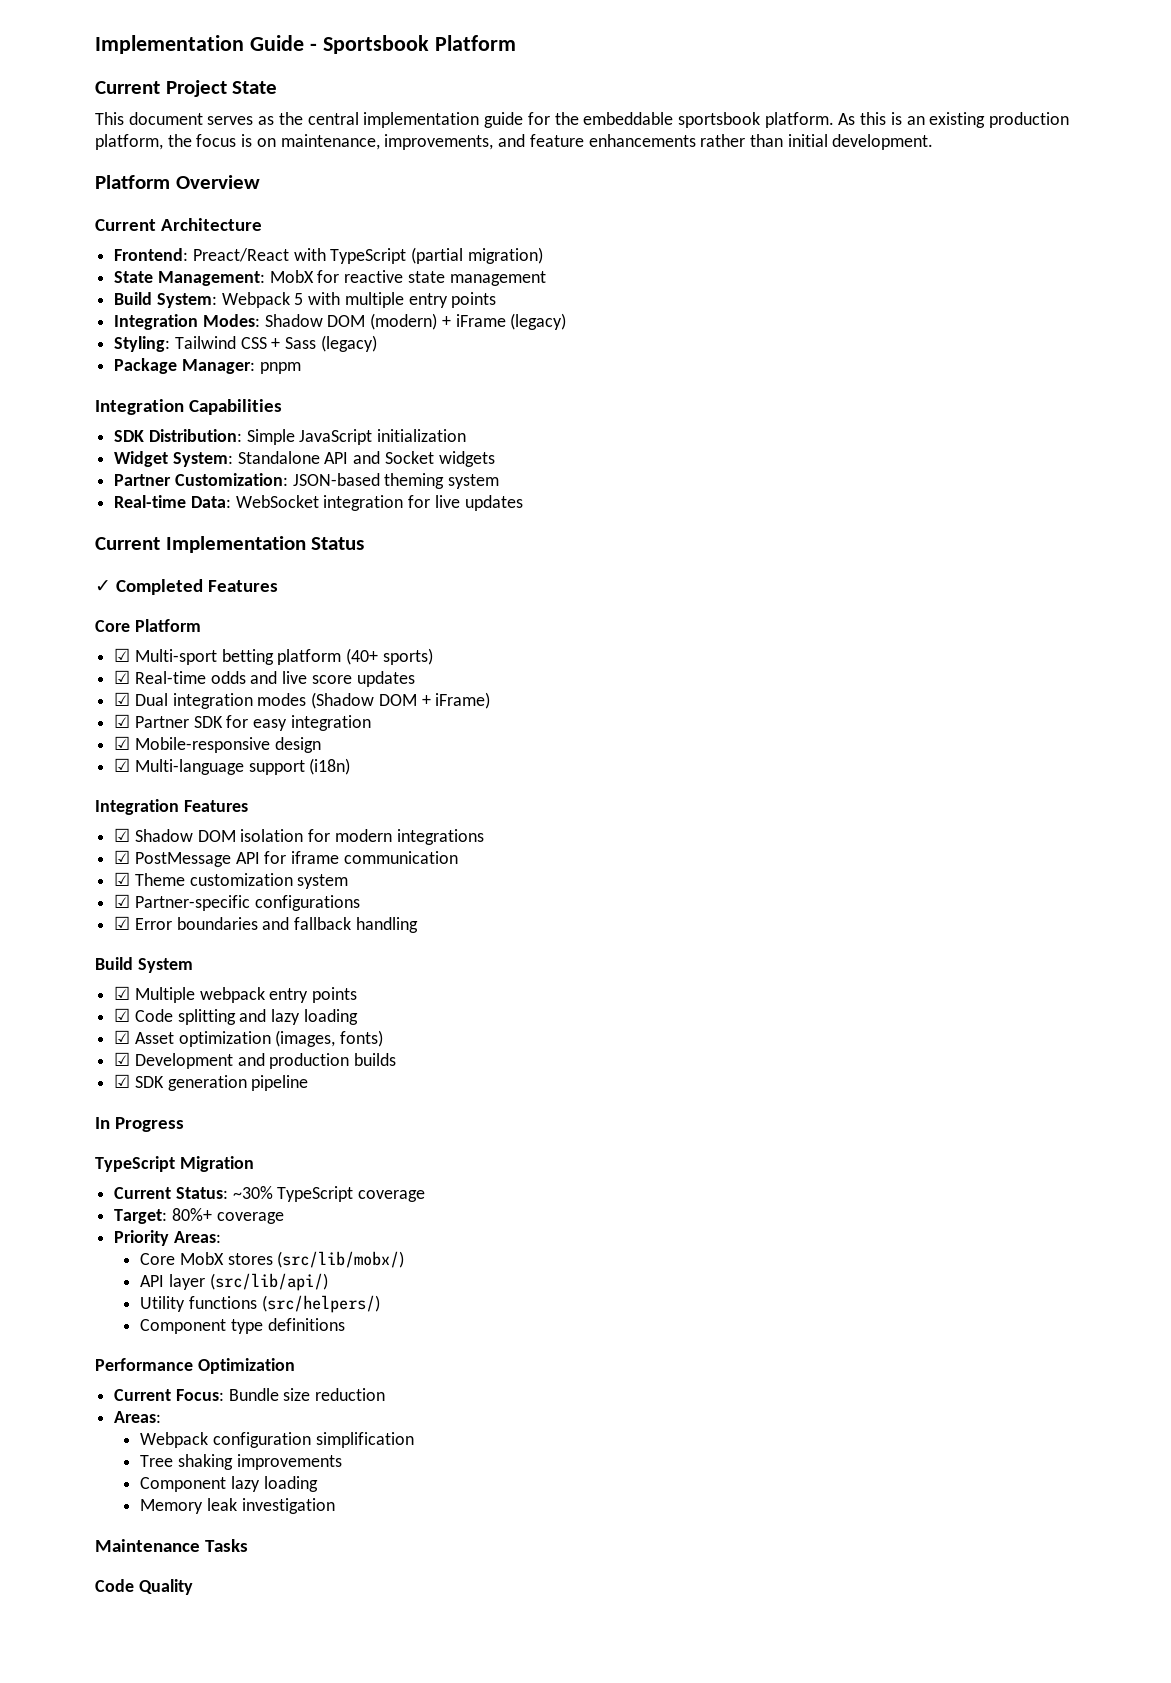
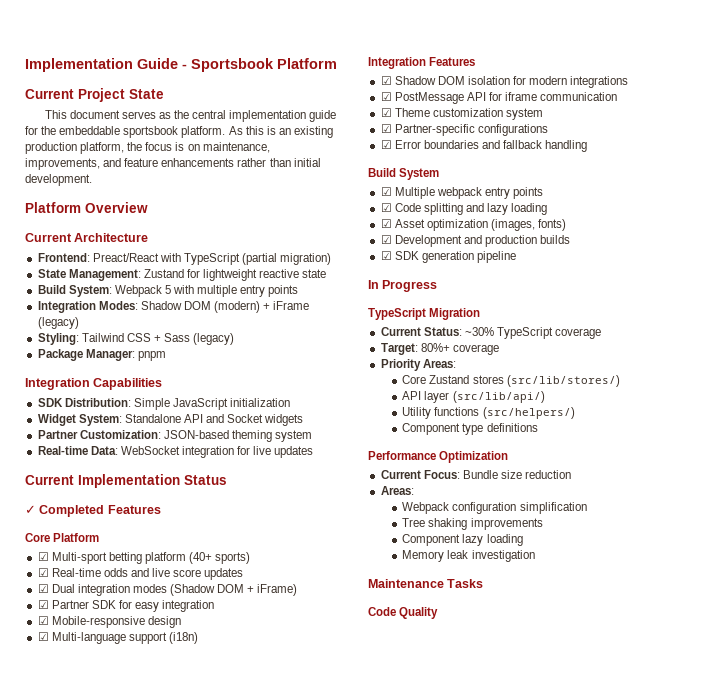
[269,270,340,283] MobX for -> [143,269,258,281] Zustand for lightweight
[449,271,546,286] management -> (327, 273) none
[179,1251,405,1268] MobX stores (src/lib/mobx/) -> [429,375,620,387] Zustand stores (src/lib/stores/)

